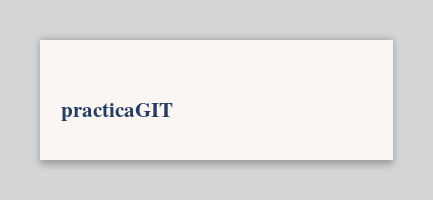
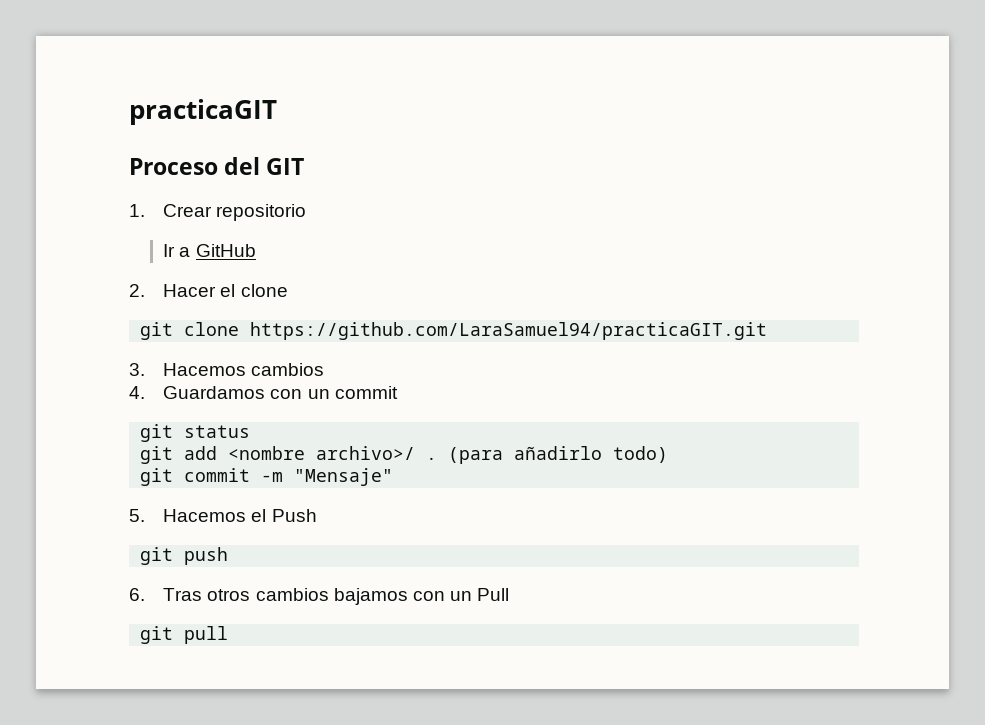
(173, 112) none -> [129,157,305,175] [129,204,307,221] [163,244,256,257] [129,284,288,297] [140,322,768,340] [129,363,325,376] [129,386,398,399] [140,424,251,442] [140,446,669,464] [140,468,394,486] [129,509,317,522] [140,547,229,565] [129,588,510,605] [140,626,229,644] // Proceso del GIT // 1. Crear repositorio // Ir a GitHub // 2. Hacer el clone // git clone https://github.com/LaraSamuel94/practicaGIT.git // 3. Hacemos cambios // 4. Guardamos con un commit // git status // git add <nombre archivo>/ . (para añadirlo todo) // git commit -m "Mensaje" // 5. Hacemos el Push // git push // 6. Tras otros cambios bajamos con un Pull // git pull

